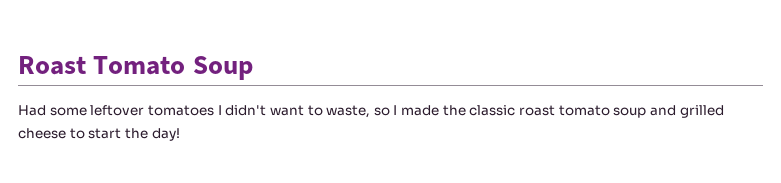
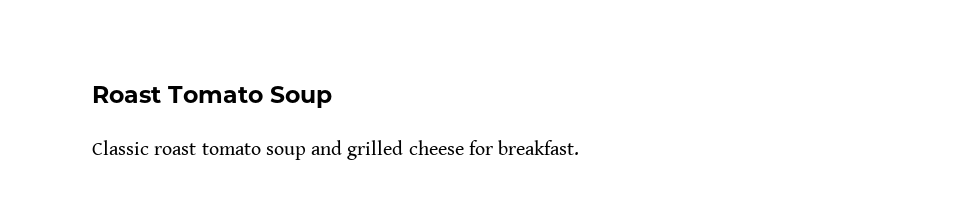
[18,105,516,118] Had some leftover tomatoes I didn't want to waste, so I made the classic -> [92,140,149,155] Classic
[69,128,180,141] to start the day! -> [468,140,580,155] for breakfast.

